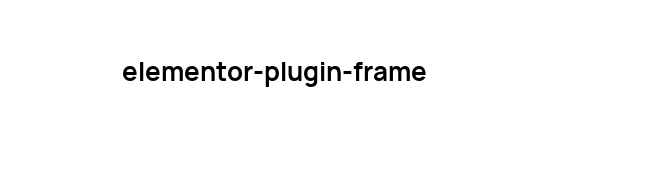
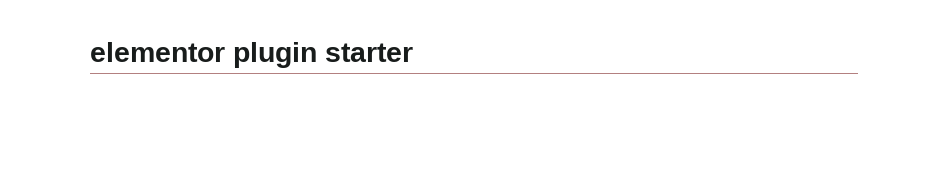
[122,62,427,87] elementor-plugin-frame -> [90,42,413,68] elementor plugin starter

